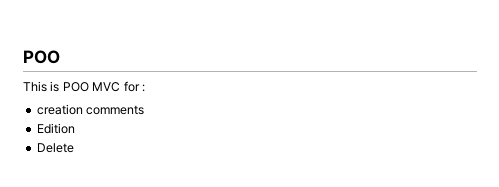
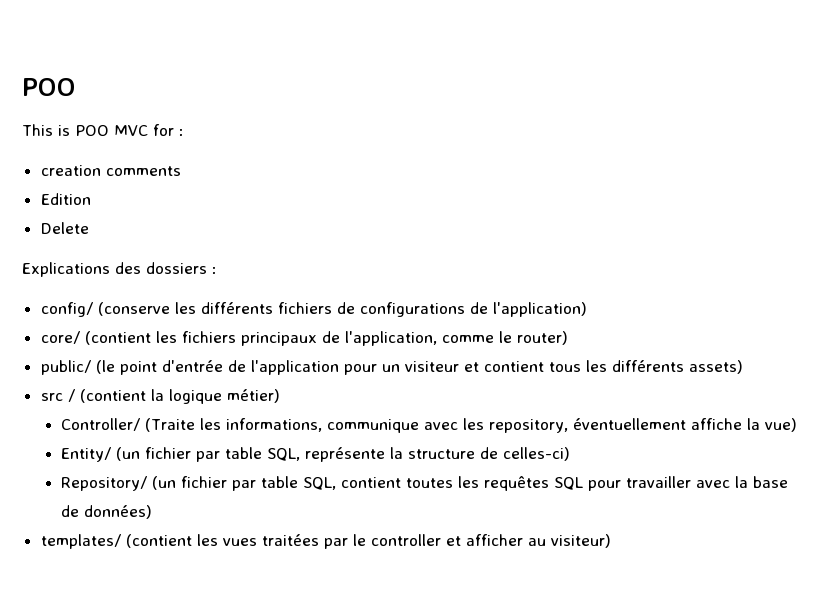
(74, 148) none -> [22,262,217,277] [40,302,587,317] [40,331,568,346] [40,360,743,375] [40,389,280,404] [61,418,798,433] [61,447,571,462] [61,476,789,491] [61,505,153,519] [40,534,611,549] // Explications des dossiers : // config/ (conserve les différents fichiers de configurations de l'application) // core/ (contient les fichiers principaux de l'application, comme le router) // public/ (le point d'entrée de l'application pour un visiteur et contient tous les différents assets) // src / (contient la logique métier) // Controller/ (Traite les informations, communique avec les repository, éventuellement affiche la vue) // Entity/ (un fichier par table SQL, représente la structure de celles-ci) // Repository/ (un fichier par table SQL, contient toutes les requêtes SQL pour travailler avec la base de données) // templates/ (contient les vues traitées par le controller et afficher au visiteur)

